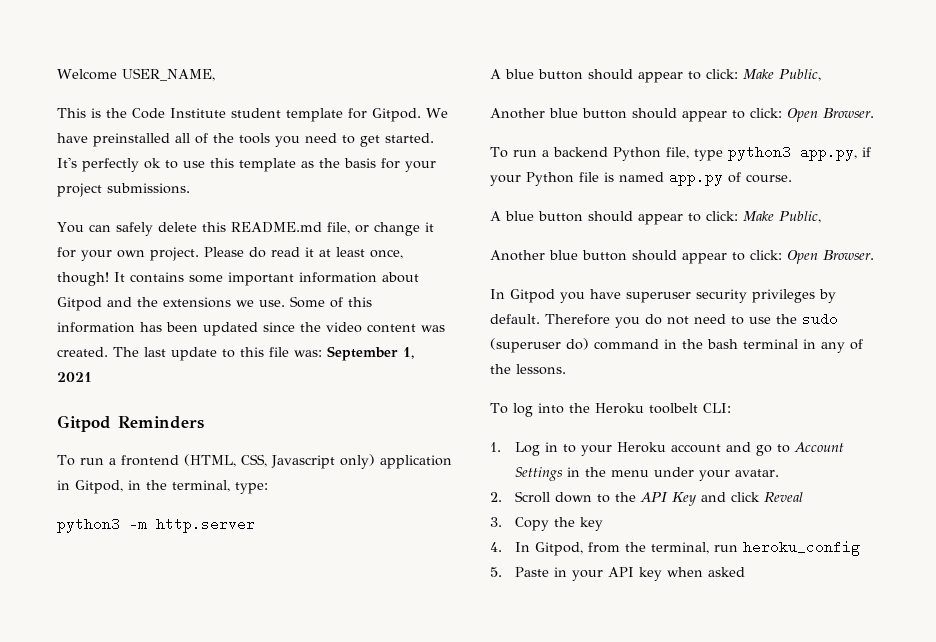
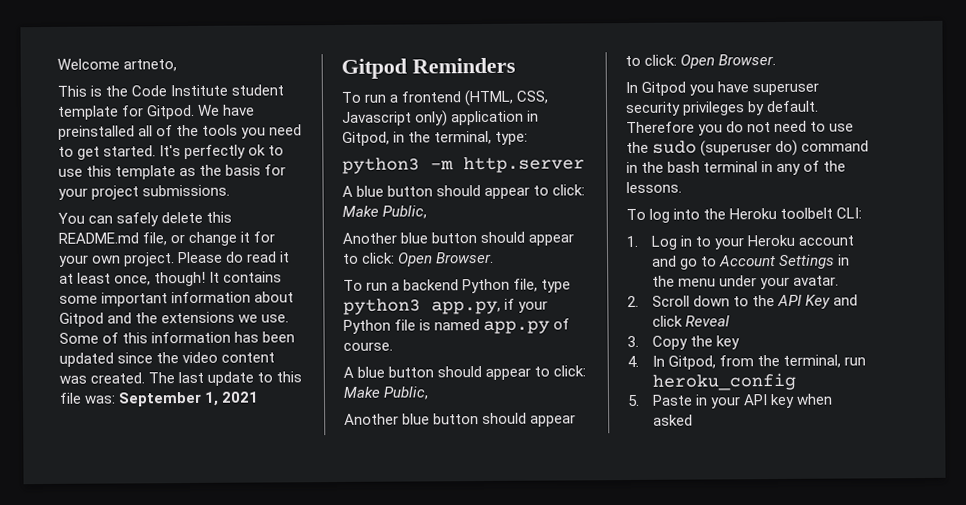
[121,68,215,81] USER_NAME, -> [123,59,178,72] artneto,

